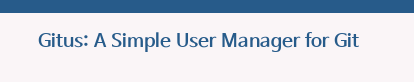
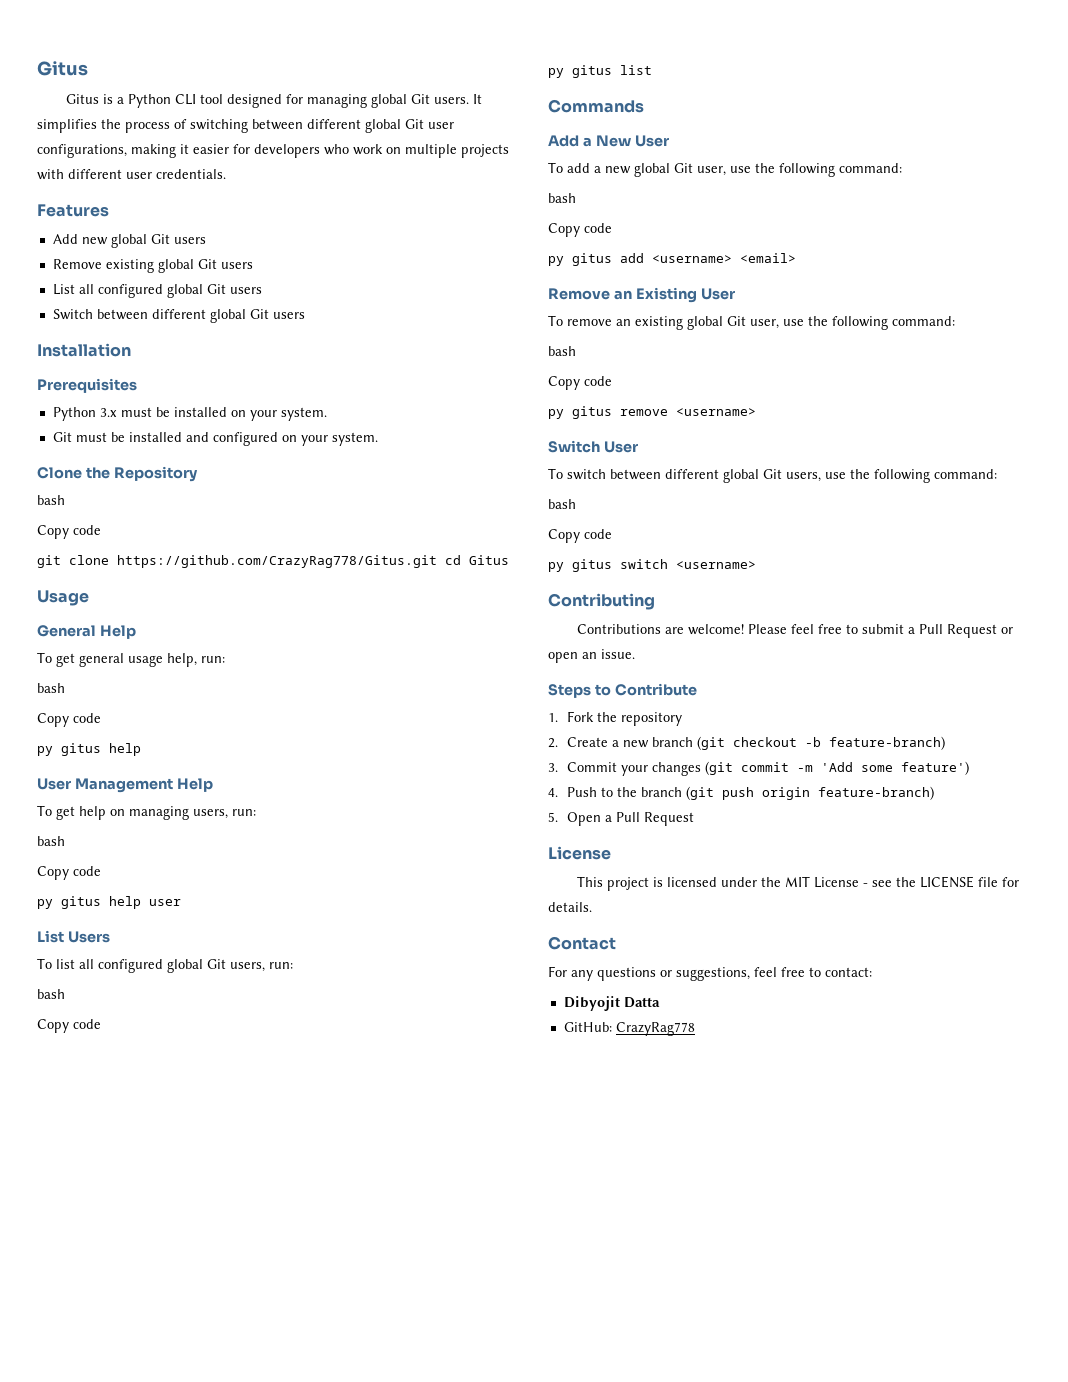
[38,32,359,52] Gitus: A Simple User Manager for Git -> [37,61,88,76] [65,94,482,108] [37,119,454,133] [37,144,509,158] [37,169,226,180] [37,204,109,217] [52,234,206,248] [52,259,253,273] [52,284,262,298] [52,309,305,323] [37,343,131,357] [37,378,137,393] [52,407,327,421] [52,432,378,446] [37,466,198,482] [37,495,65,505] [37,525,101,539] [37,555,509,568] [37,590,89,606] [37,625,136,639] [37,652,225,667] [37,683,65,693] [37,713,101,727] [37,743,141,756] [37,778,213,793] [37,805,256,820] [37,836,65,846] [37,866,101,880] [37,896,181,909] [37,930,110,943] [37,958,293,973] [37,989,65,999] [37,1019,101,1033] [548,65,652,78] [548,99,644,113] [548,135,669,147] [548,162,902,177] [548,193,576,203] [548,223,612,237] [548,253,796,266] [548,287,735,303] [548,315,955,330] [548,346,576,356] [548,376,612,390] [548,406,756,419] [548,440,638,453] [548,468,997,483] [548,499,576,509] [548,529,612,543] [548,559,756,572] [548,593,655,610] [576,624,1013,638] [548,649,635,663] [548,683,697,698] [548,711,683,726] [548,736,946,750] [548,761,970,776] [548,786,935,800] [548,812,695,826] [548,846,611,860] [576,876,1019,891] [548,902,592,912] [548,936,616,950] [548,966,872,981] [563,996,660,1011] [563,1022,695,1036] Gitus // Gitus is a Python CLI tool designed for managing global Git users. It simplifies the process of switching between different global Git user configurations, making it easier for developers who work on multiple projects with different user credentials. // Features // Add new global Git users // Remove existing global Git users // List all configured global Git users // Switch between different global Git users // Installation // Prerequisites // Python 3.x must be installed on your system. // Git must be installed and configured on your system. // Clone the Repository // bash // Copy code // git clone https://github.com/CrazyRag778/Gitus.git cd Gitus // Usage // General Help // To get general usage help, run: // bash // Copy code // py gitus help // User Management Help // To get help on managing users, run: // bash // Copy code // py gitus help user // List Users // To list all configured global Git users, run: // bash // Copy code // py gitus list // Commands // Add a New User // To add a new global Git user, use the following command: // bash // Copy code // py gitus add <username> <email> // Remove an Existing User // To remove an existing global Git user, use the following command: // bash // Copy code // py gitus remove <username> // Switch User // To switch between different global Git users, use the following command: // bash // Copy code // py gitus switch <username> // Contributing // Contributions are welcome! Please feel free to submit a Pull Request or open an issue. // Steps to Contribute // 1. Fork the repository // 2. Create a new branch (git checkout -b feature-branch) // 3. Commit your changes (git commit -m 'Add some feature') // 4. Push to the branch (git push origin feature-branch) // 5. Open a Pull Request // License // This project is licensed under the MIT License - see the LICENSE file for details. // Contact // For any questions or suggestions, feel free to contact: // Dibyojit Datta // GitHub: CrazyRag778

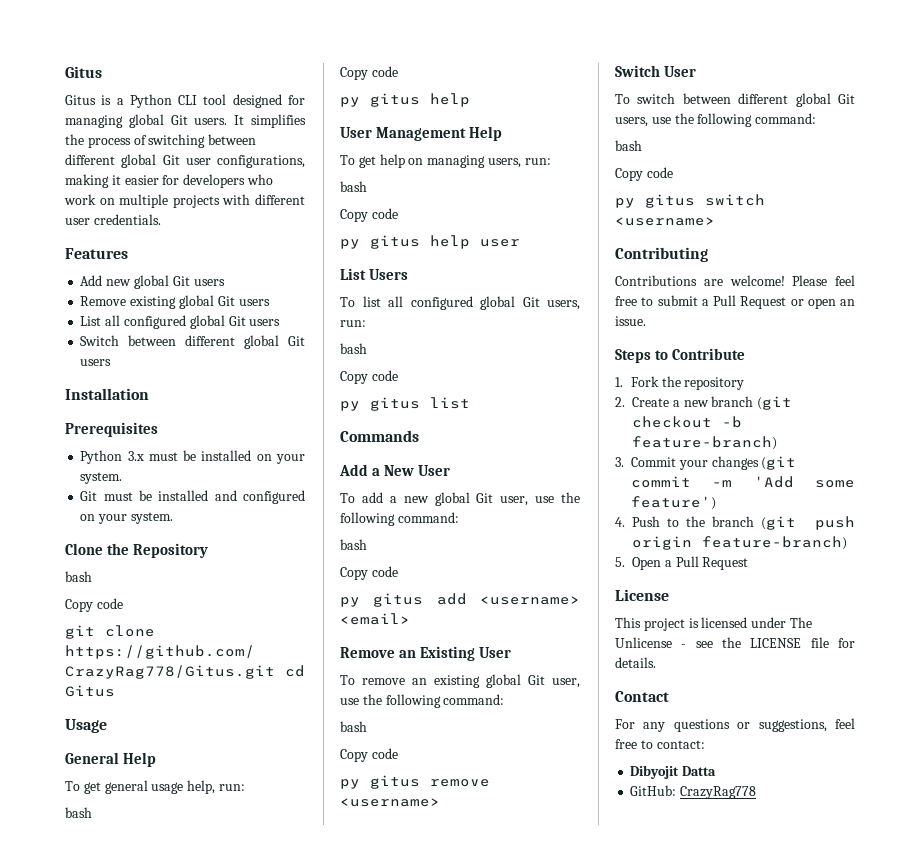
[760,876,859,888] the MIT License -> [789,617,812,628] [615,637,672,648] The Unlicense

